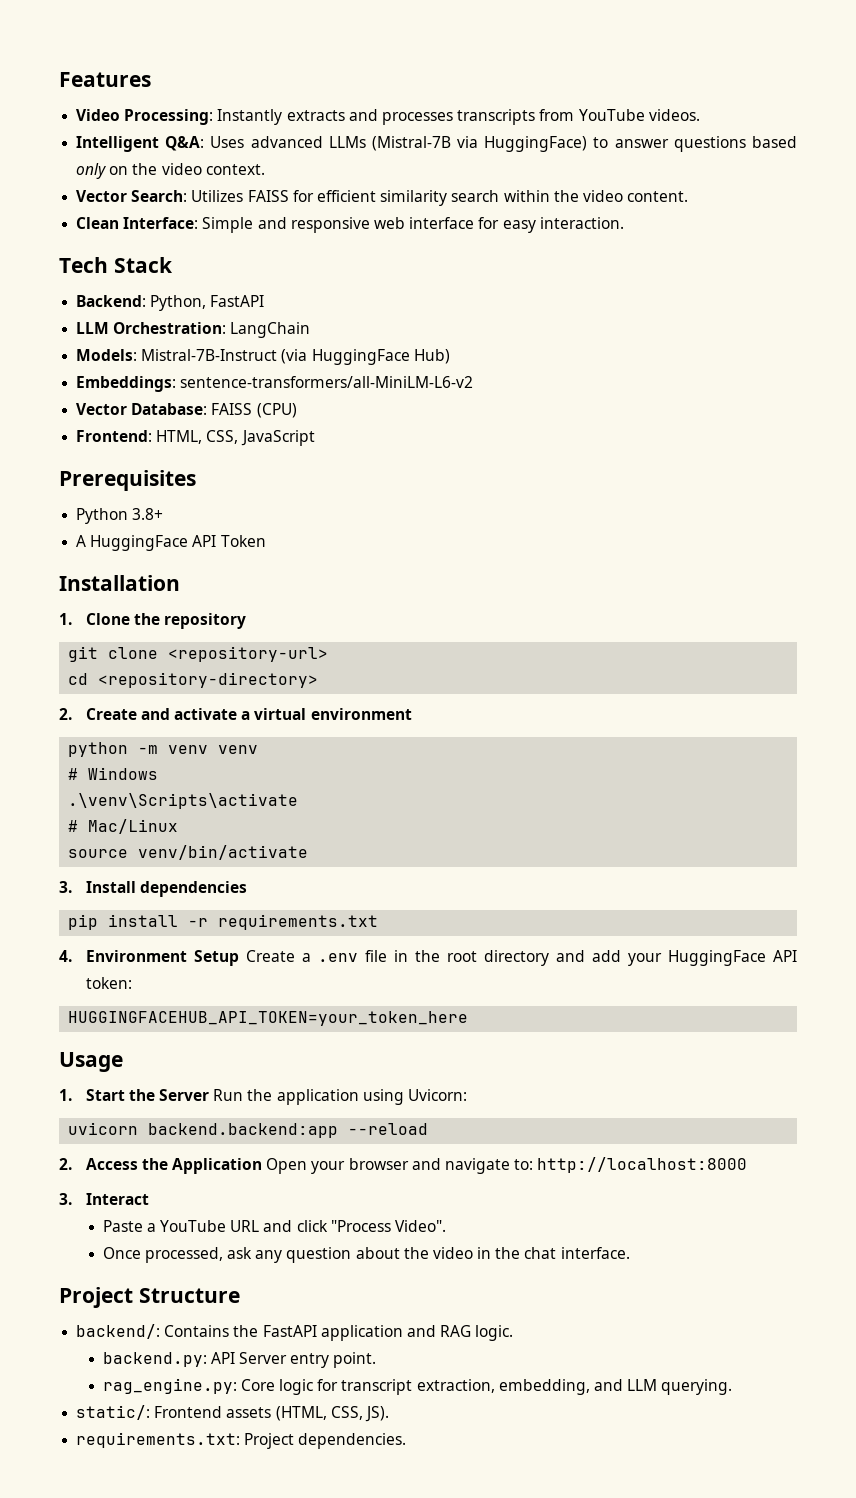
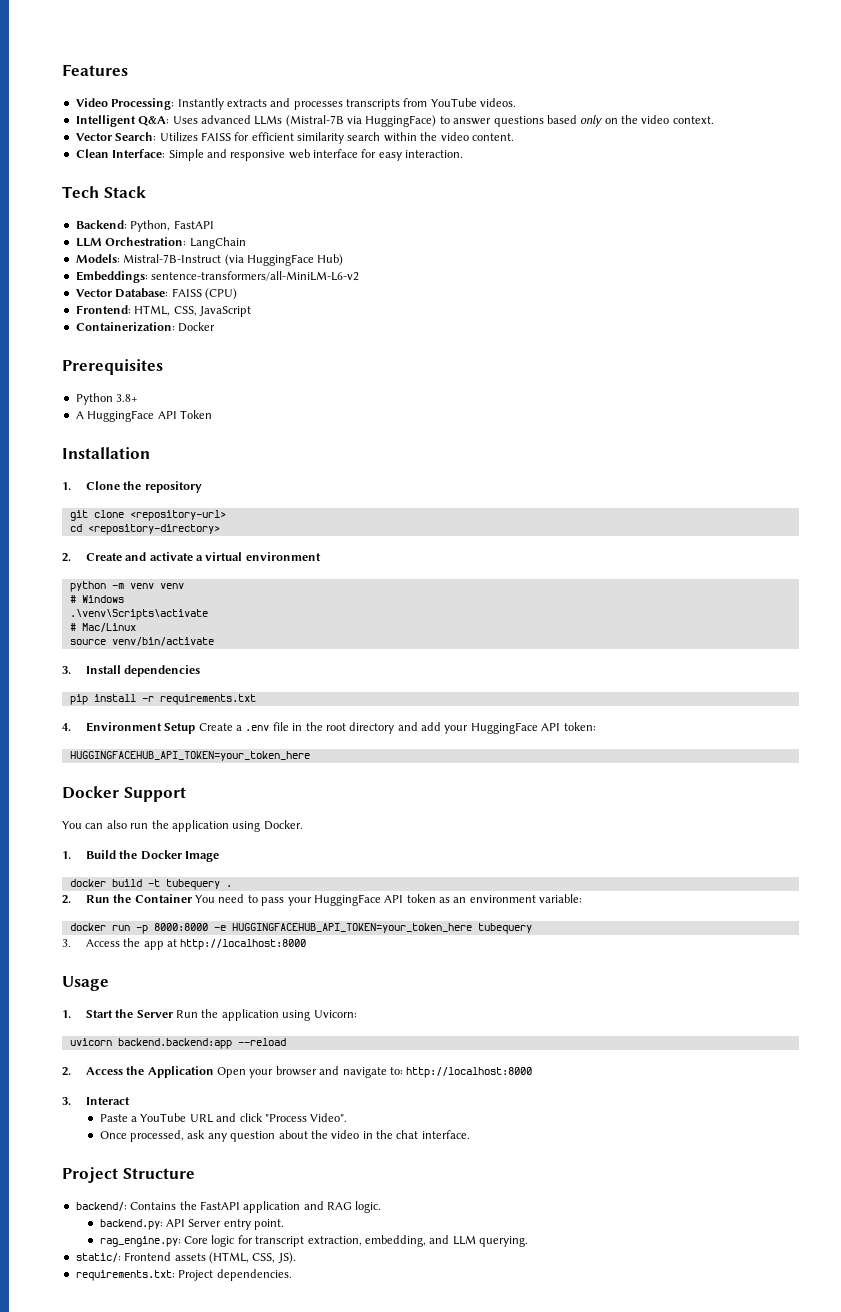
(315, 438) none -> [75,322,216,332] // Containerization: Docker
(469, 1018) none -> [62,786,186,802] [62,820,303,832] [62,850,220,862] [69,879,232,890] [62,894,583,906] [69,923,532,934] [62,938,307,950] // Docker Support // You can also run the application using Docker. // 1. Build the Docker Image // docker build -t tubequery . // 2. Run the Container You need to pass your HuggingFace API token as an environment variable: // docker run -p 8000:8000 -e HUGGINGFACEHUB_API_TOKEN=your_token_here tubequery // 3. Access the app at http://localhost:8000

